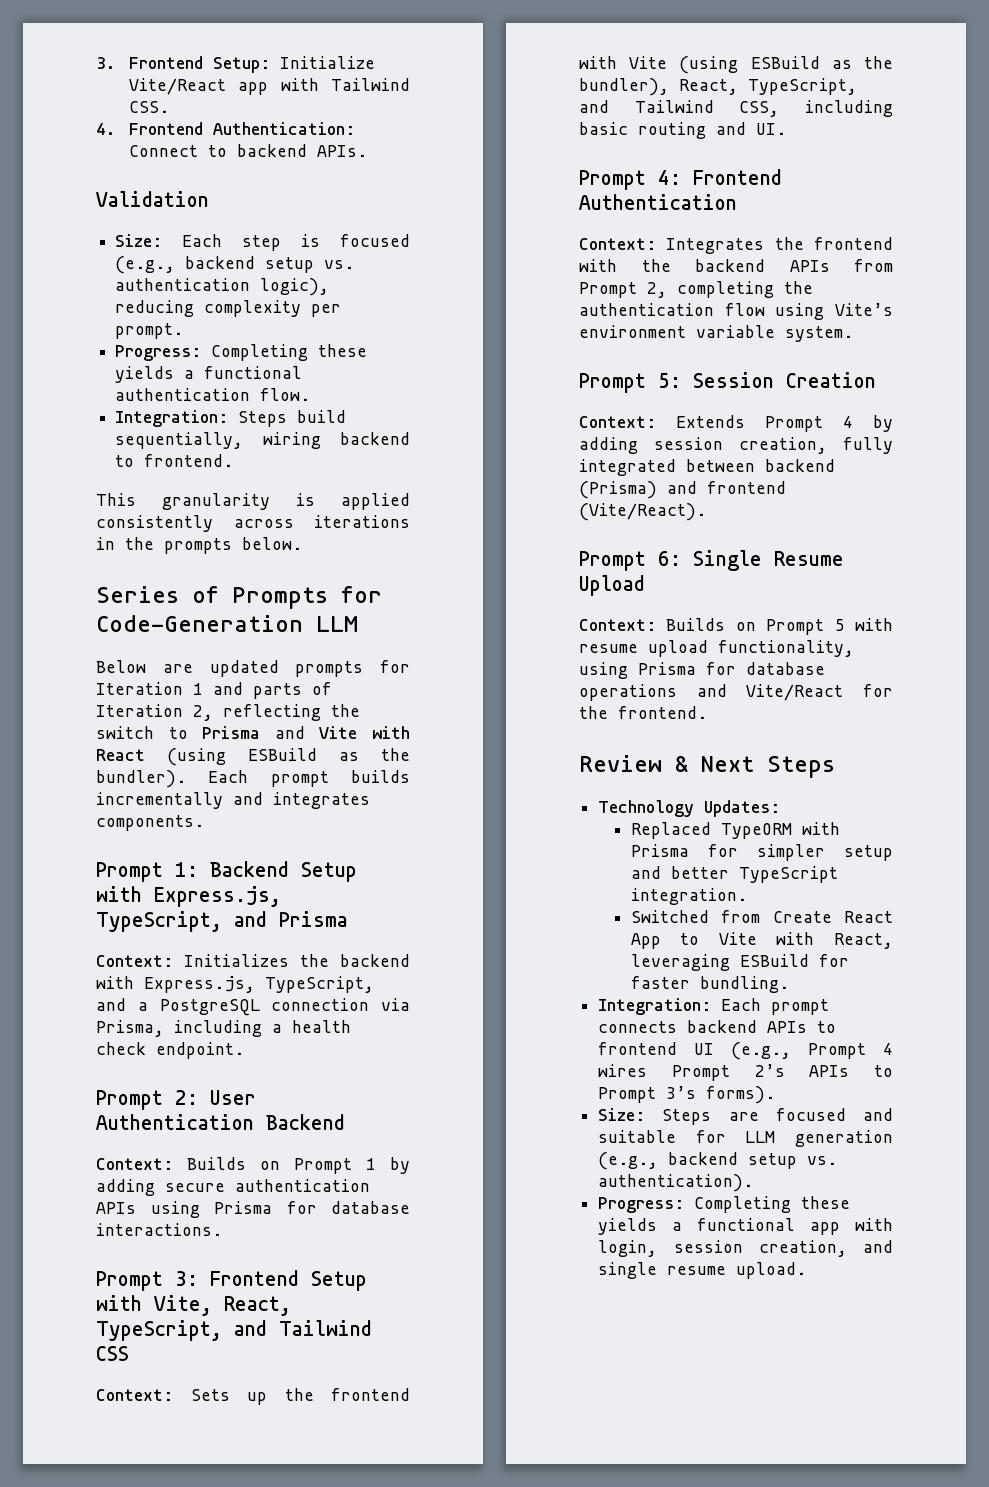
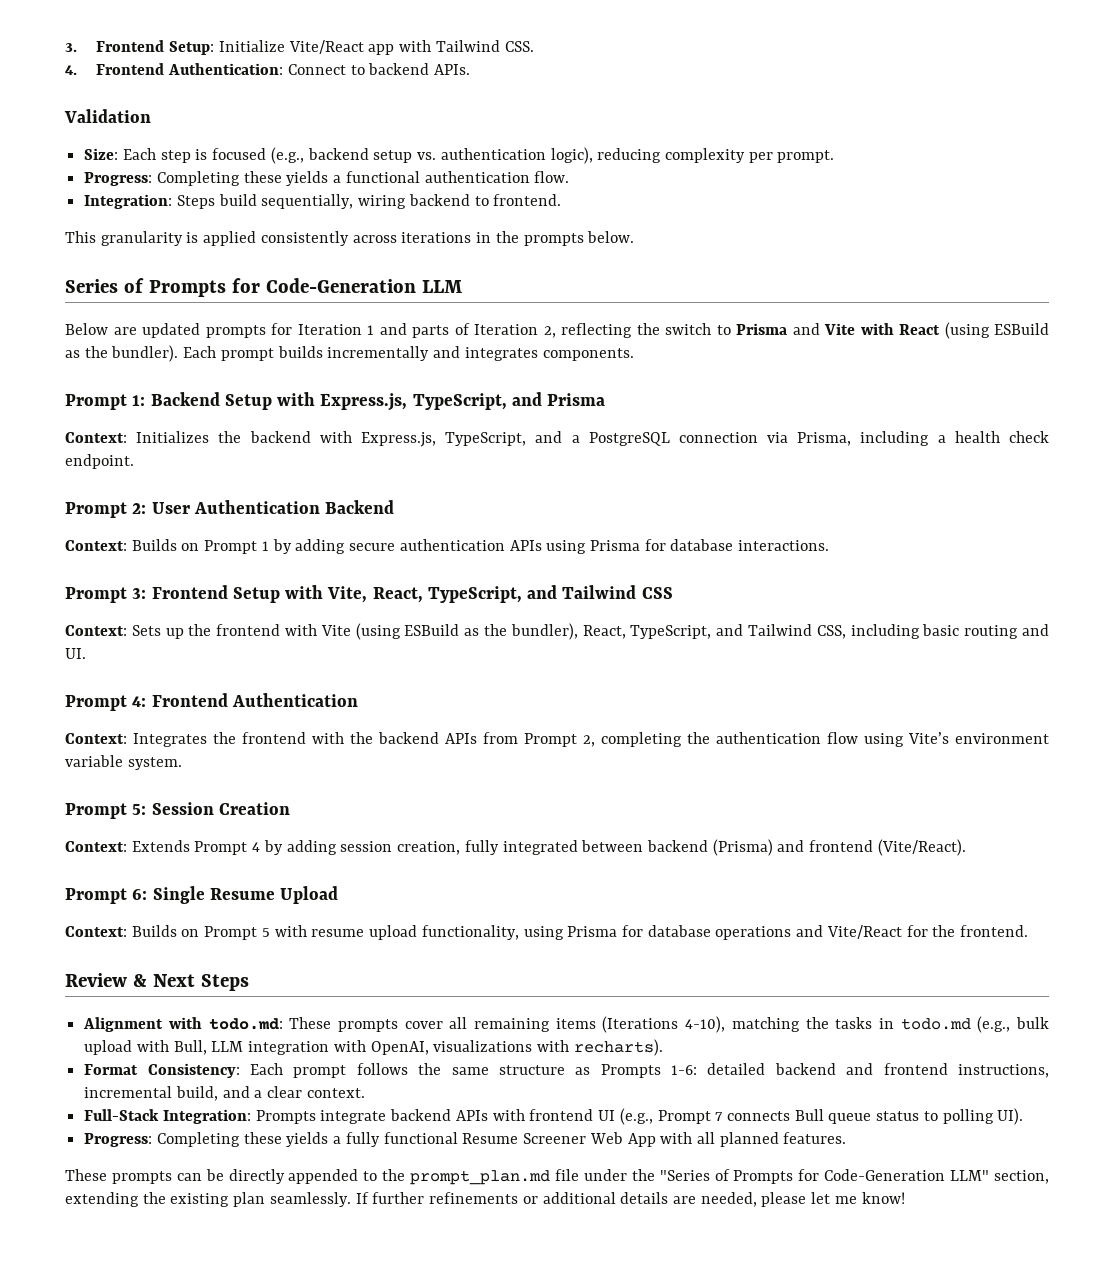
[598,800,781,817] [630,822,840,839] [630,844,893,861] [630,866,838,883] [630,888,747,905] [630,910,893,923] [630,932,893,949] [630,954,849,971] [630,976,789,993] [598,998,830,1015] [598,1020,837,1033] Technology Updates: // Replaced TypeORM with Prisma for simpler setup and better TypeScript integration. // Switched from Create React App to Vite with React, leveraging ESBuild for faster bundling. // Integration: Each prompt connects backend APIs to -> [83,1016,1050,1033] [84,1039,663,1056] [84,1063,1049,1078] [84,1086,365,1101] [84,1109,525,1124] Alignment with todo.md: These prompts cover all remaining items (Iterations 4-10), matching the tasks in todo.md (e.g., bulk upload with Bull, LLM integration with OpenAI, visualizations with recharts). // Format Consistency: Each prompt follows the same structure as Prompts 1-6: detailed backend and frontend instructions, incremental build, and a clear context. // Full-Stack Integration: Prompts integrate backend APIs with
[883,1043,893,1055] [598,1064,893,1081] [598,1086,776,1104] [598,1108,893,1125] [598,1130,893,1147] [598,1152,838,1170] [598,1174,754,1192] [598,1196,851,1213] [598,1218,893,1235] [598,1240,893,1257] [598,1262,807,1279] 4 wires Prompt 2’s APIs to Prompt 3’s forms). // Size: Steps are focused and suitable for LLM generation (e.g., backend setup vs. authentication). // Progress: Completing these yields a functional app with login, session creation, and single resume upload. -> [715,1108,1024,1125] [84,1132,847,1147] [65,1169,1050,1185] [65,1192,905,1207] 7 connects Bull queue status to polling UI). // Progress: Completing these yields a fully functional Resume Screener Web App with all planned features. // These prompts can be directly appended to the prompt_plan.md file under the "Series of Prompts for Code-Generation LLM" section, extending the existing plan seamlessly. If further refinements or additional details are needed, please let me know!

